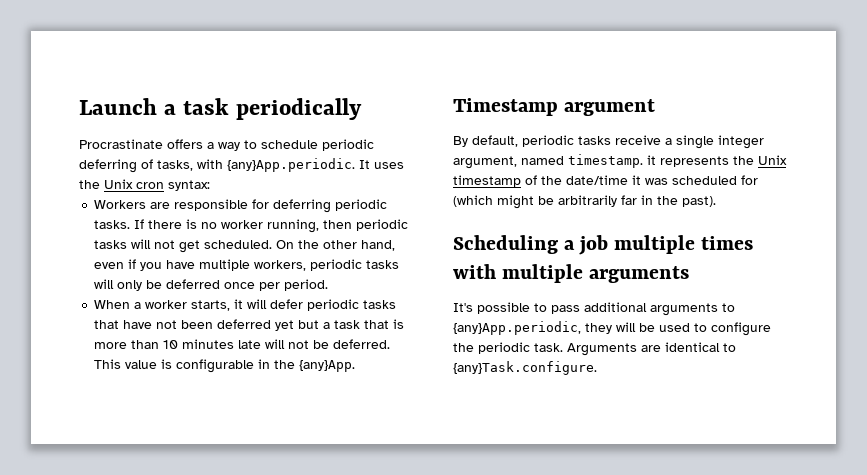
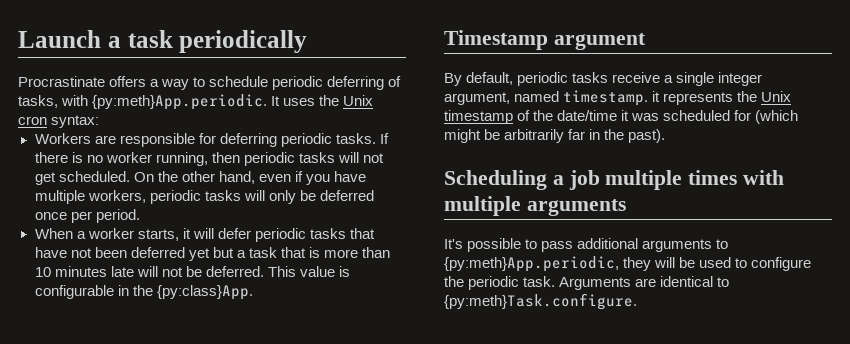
[227,158,355,172] {any}App.periodic. -> [92,94,268,110] {py:meth}App.periodic.
[299,360,356,372] {any}App. -> [156,285,253,300] {py:class}App.
[453,321,581,335] {any}App.periodic, -> [444,256,619,272] {py:meth}App.periodic,
[453,361,597,375] {any}Task.configure. -> [444,293,637,310] {py:meth}Task.configure.

